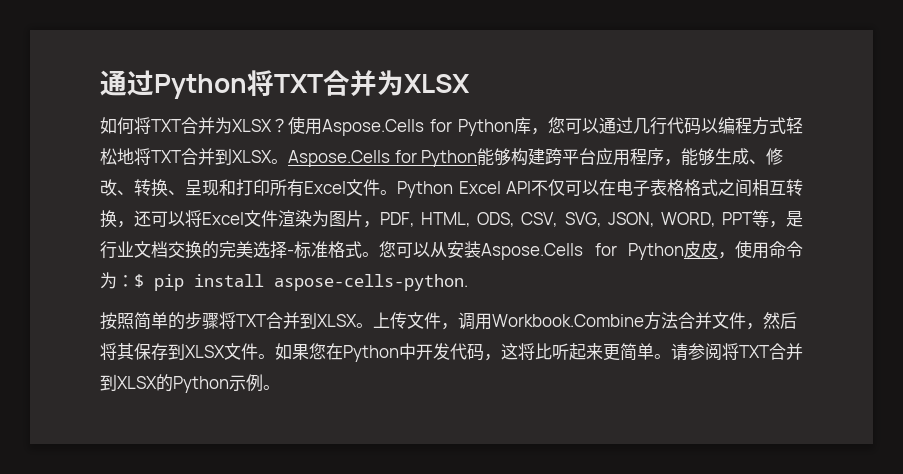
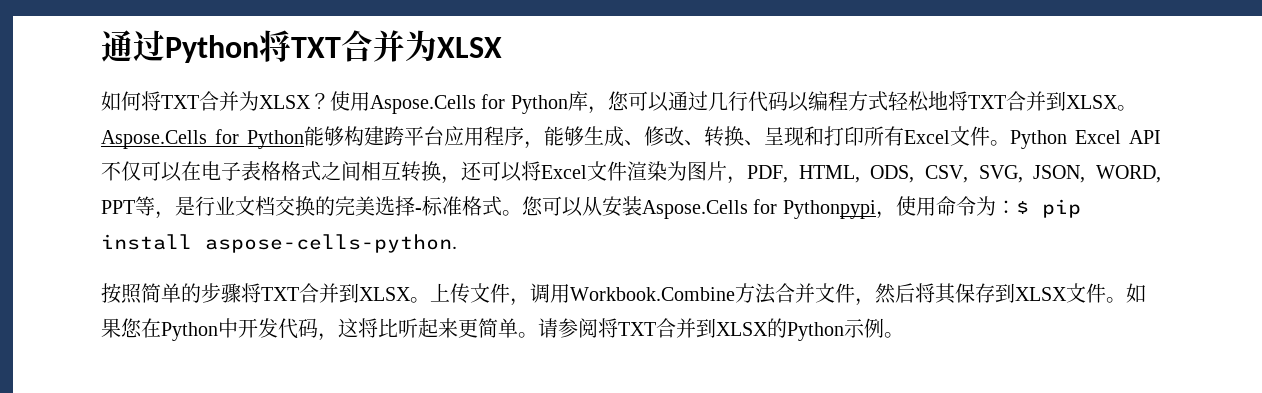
[628,241,718,260] Python皮皮 -> [782,200,876,219] Pythonpypi

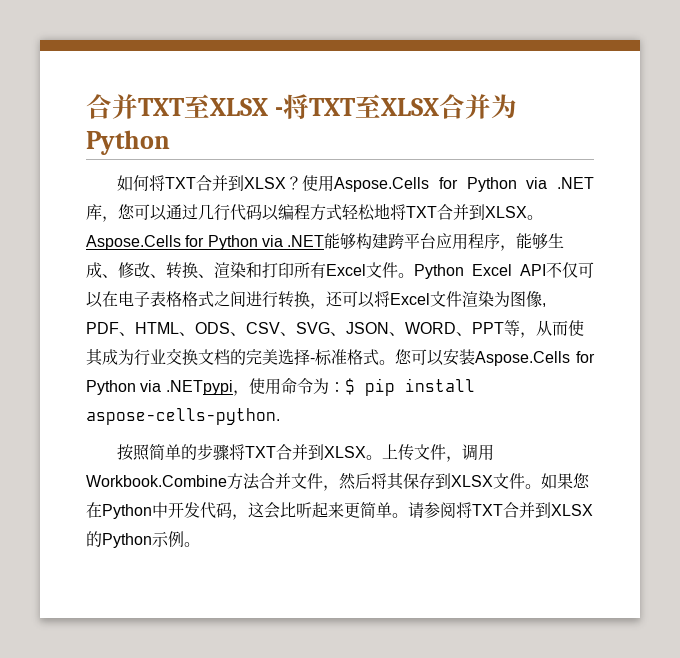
[101,30,502,63] 通过Python将TXT合并为XLSX -> [86,94,517,119] [86,130,170,155] 合并TXT至XLSX -将TXT至XLSX合并为Python
[239,91,259,111] 为 -> [228,175,245,191] 到
(568, 104) none -> [526,177,594,189] via .NET
(305, 139) none -> [261,235,325,247] via .NET
[764,127,804,146] 呈现 -> [214,262,246,278] 渲染
[361,161,401,181] 相互 -> [246,291,278,308] 进行
[707,161,1161,184] [101,196,315,219] 片，PDF, HTML, ODS, CSV, SVG, JSON, WORD, PPT等，是行业文档交换 -> [526,291,546,308] [86,320,584,338] [86,348,230,366] 像, PDF、HTML、ODS、CSV、SVG、JSON、WORD、PPT等，从而使其成为行业交换文档
[582,196,602,216] 从 -> (444, 357) none
[782,200,876,219] Pythonpypi -> [86,380,233,395] Python via .NETpypi
[358,318,378,338] 将 -> [264,502,280,519] 会

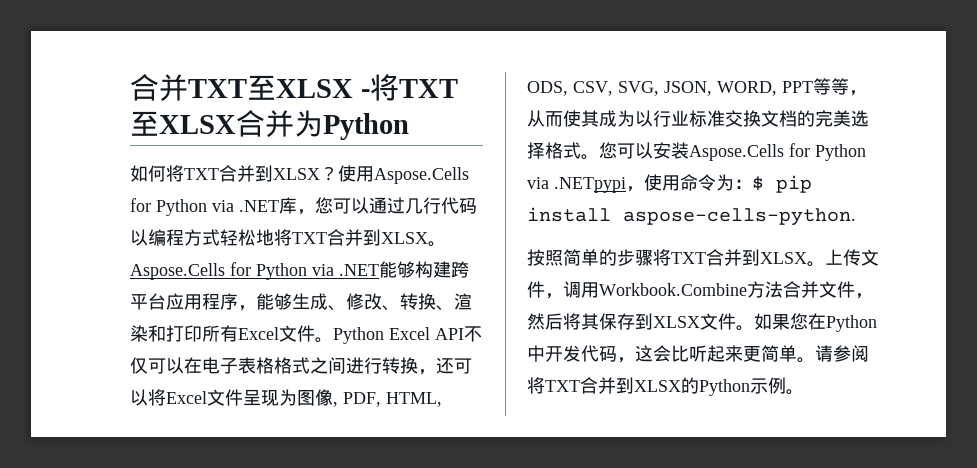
[462,291,494,307] 渲染 -> [243,389,279,406] 呈现
[86,322,504,336] PDF、HTML、ODS、CSV、SVG、JSON、WORD、PPT -> [343,392,442,407] [527,78,831,96] PDF, HTML, ODS, CSV, SVG, JSON, WORD, PPT等
[134,349,166,366] 行业 -> [635,110,725,127] 以行业标准
[310,349,347,366] -标准 -> (545, 150) none

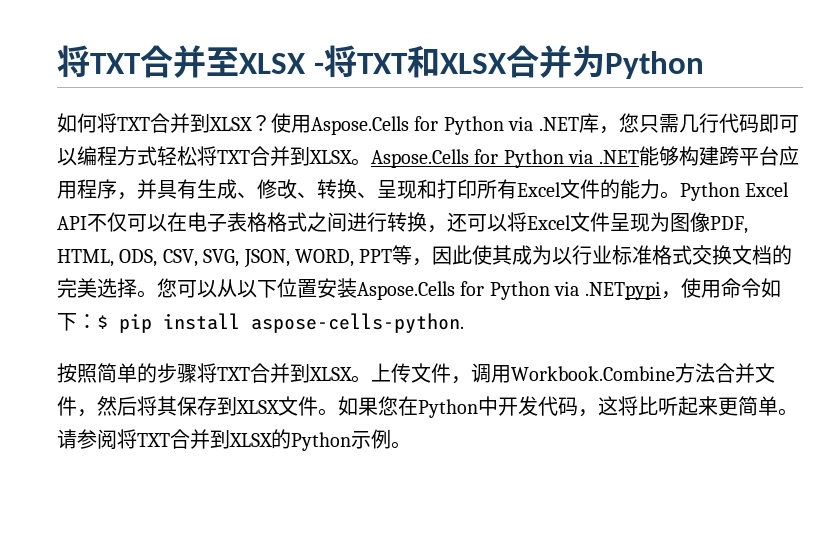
[130,74,247,102] 合并TXT -> [57,45,206,78] 将TXT合并
[130,111,159,136] 至 -> [406,45,440,78] 和
[333,197,405,214] 可以通过 -> [638,114,679,133] 只需
(477, 206) none -> [758,114,799,133] 即可
[256,229,274,246] 地 -> (197, 156) none
[256,293,292,310] 能够 -> [137,179,197,199] 并具有
[454,293,472,310] [130,325,148,342] 渲染 -> [377,180,417,199] 呈现
(315, 333) none -> [600,179,660,199] 的能力
[333,402,338,407] , -> (710, 222) none
[831,78,867,96] [527,110,563,127] 等，从而 -> [412,245,473,266] ，因此
(725, 118) none -> [652,245,693,265] 格式
[545,142,581,159] 格式 -> (137, 288) none
(653, 150) none -> [217,278,317,298] 从以下位置
[716,174,734,191] 为 -> [760,278,781,298] [57,313,77,331] 如下
[653,345,671,362] 会 -> [618,396,638,416] 将

